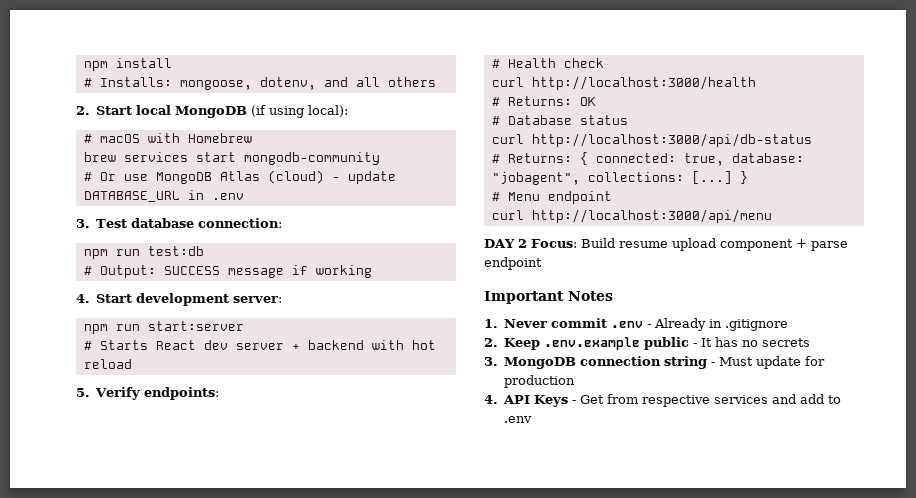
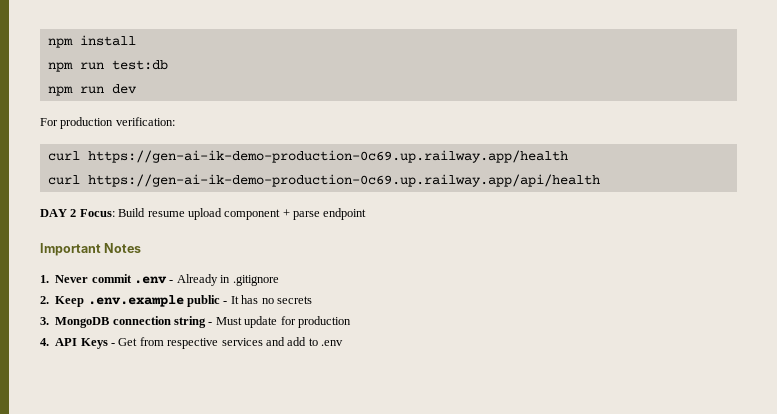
[83,77,436,90] [76,105,349,118] [83,133,252,143] [83,152,380,165] [83,170,396,184] [83,190,244,202] [76,218,283,228] [83,246,204,259] [83,265,372,278] [76,293,283,306] [83,321,244,334] [83,340,436,350] [83,359,132,369] [76,387,220,400] [491,58,604,68] [491,76,756,90] [491,96,596,106] [491,115,628,125] [491,133,812,147] [491,152,804,166] [491,171,748,185] [491,191,612,204] [491,209,772,223] # Installs: mongoose, dotenv, and all others // 2. Start local MongoDB (if using local): // # macOS with Homebrew // brew services start mongodb-community // # Or use MongoDB Atlas (cloud) - update DATABASE_URL in .env // 3. Test database connection: // npm run test:db // # Output: SUCCESS message if working // 4. Start development server: // npm run start:server // # Starts React dev server + backend with hot reload // 5. Verify endpoints: // # Health check // curl http://localhost:3000/health // # Returns: OK // # Database status // curl http://localhost:3000/api/db-status // # Returns: { connected: true, database: "jobagent", collections: [...] } // # Menu endpoint // curl http://localhost:3000/api/menu -> [47,60,168,72] [47,84,137,96] [40,117,175,129] [47,150,568,163] [47,174,600,187] npm run test:db // npm run dev // For production verification: // curl https://gen-ai-ik-demo-production-0c69.up.railway.app/health // curl https://gen-ai-ik-demo-production-0c69.up.railway.app/api/health

